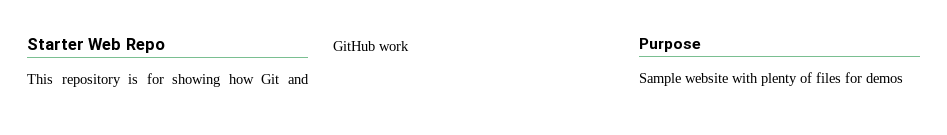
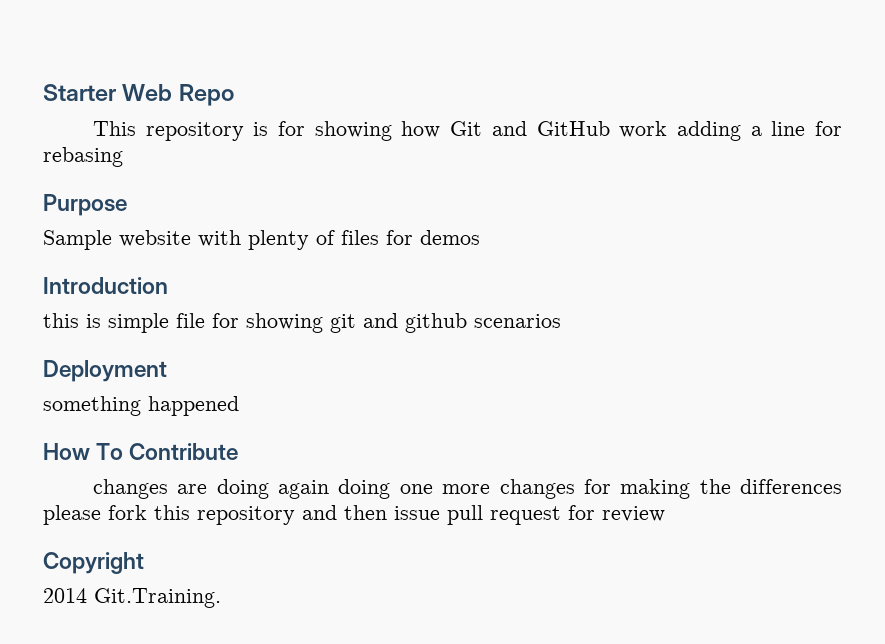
(409, 46) none -> [676,121,842,141] [43,147,123,167] adding a line for rebasing
(903, 78) none -> [43,277,168,294] [43,313,561,333] [43,360,167,382] [43,396,239,416] [43,443,239,460] [93,479,843,499] [43,505,665,525] [43,552,144,574] [43,588,221,608] // Introduction // this is simple file for showing git and github scenarios // Deployment // something happened // How To Contribute // changes are doing again doing one more changes for making the differences please fork this repository and then issue pull request for review // Copyright // 2014 Git.Training.

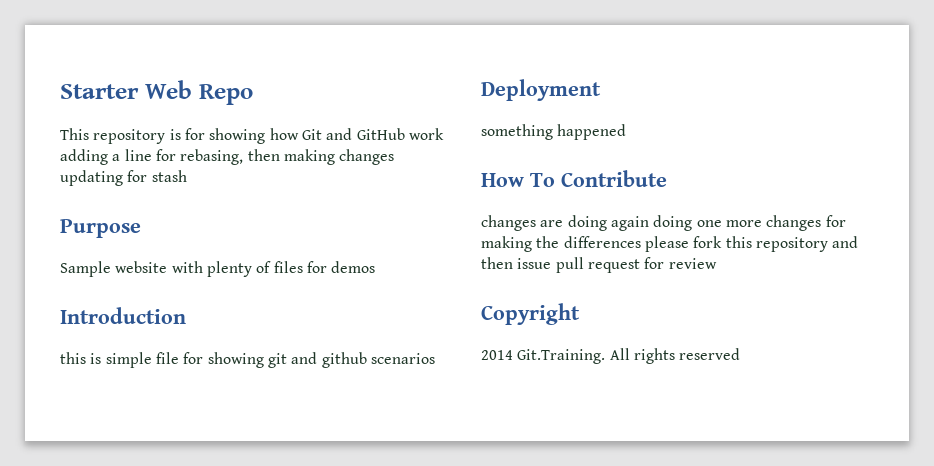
[43,147,123,167] rebasing -> [180,149,395,165] [60,170,187,186] rebasing, then making changes updating for stash
(221, 598) none -> [609,348,741,364] All rights reserved

